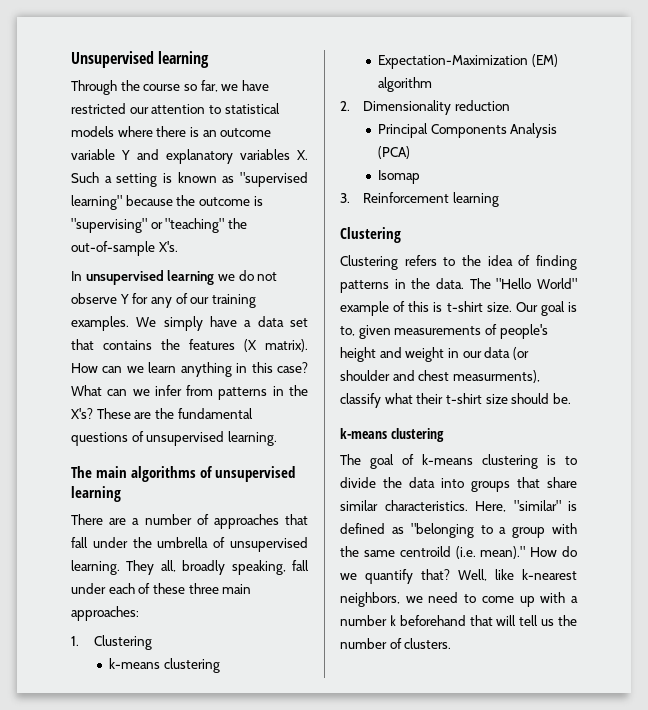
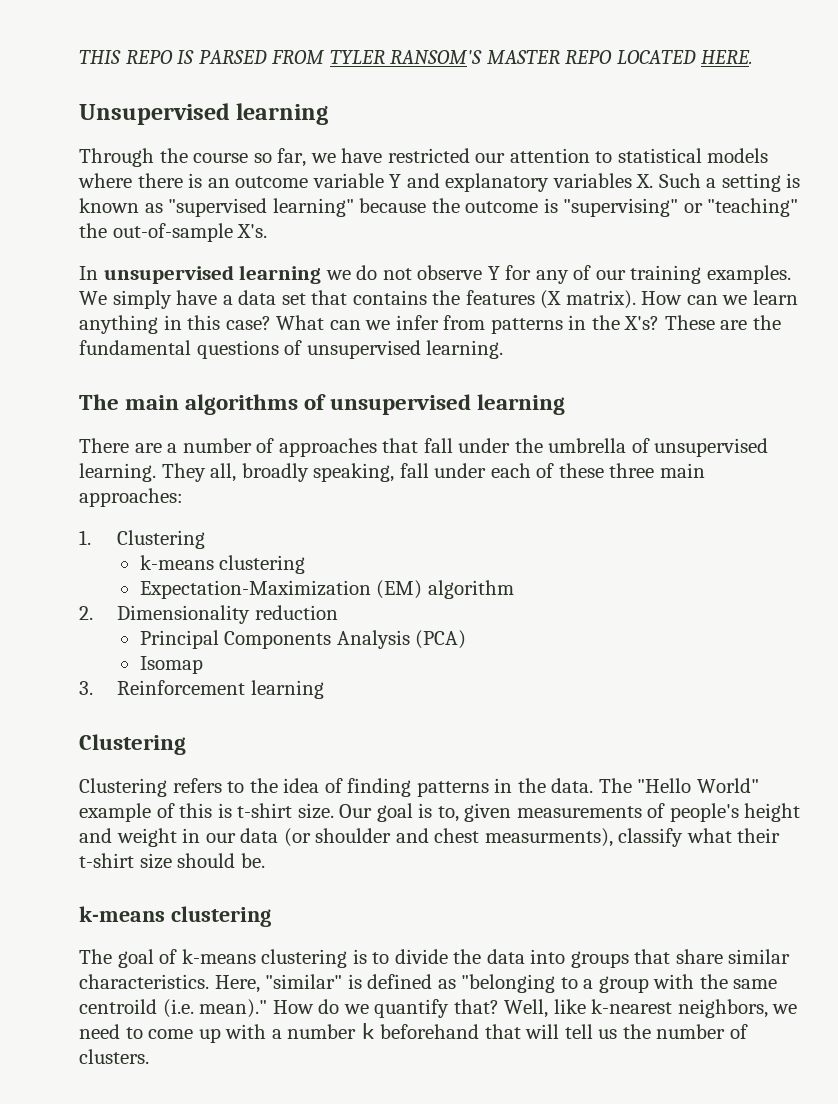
(71, 59) none -> [79,50,754,64] THIS REPO IS PARSED FROM TYLER RANSOM'S MASTER REPO LOCATED HERE. //

